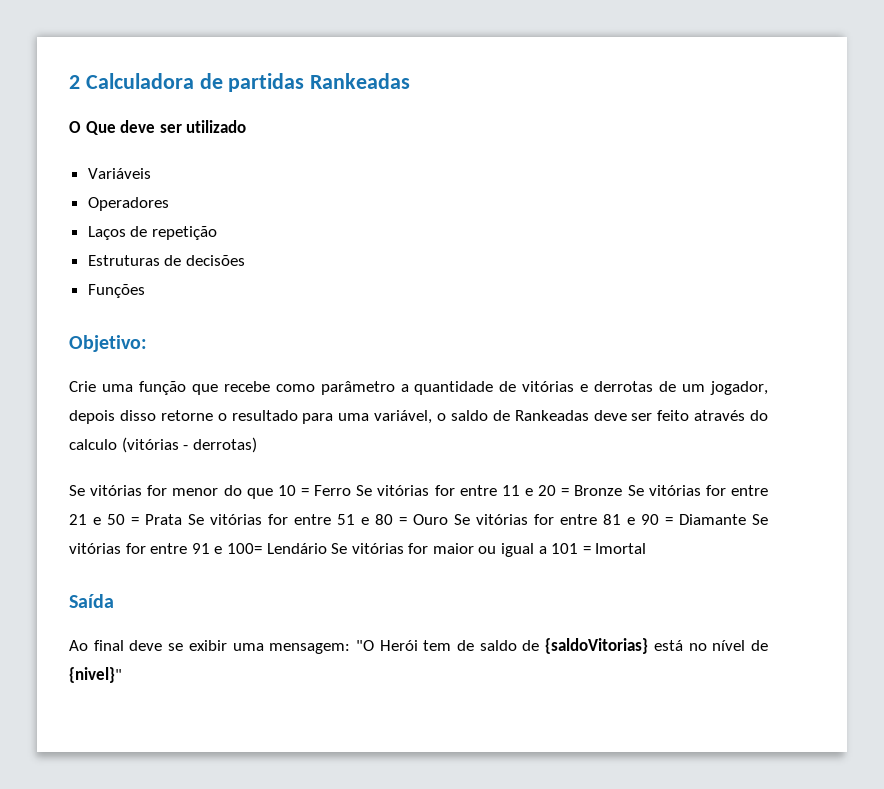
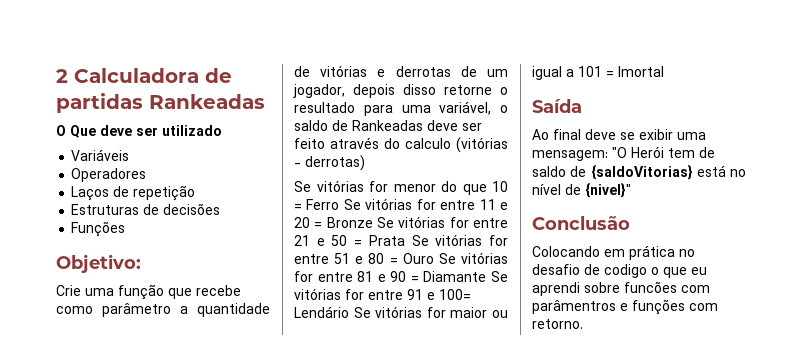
(122, 675) none -> [532,216,630,230] [532,245,695,260] [532,264,707,278] [532,281,710,296] [532,299,718,315] [532,319,583,329] // Conclusão // Colocando em prática no desafio de codigo o que eu aprendi sobre funcões com parâmentros e funções com retorno.

